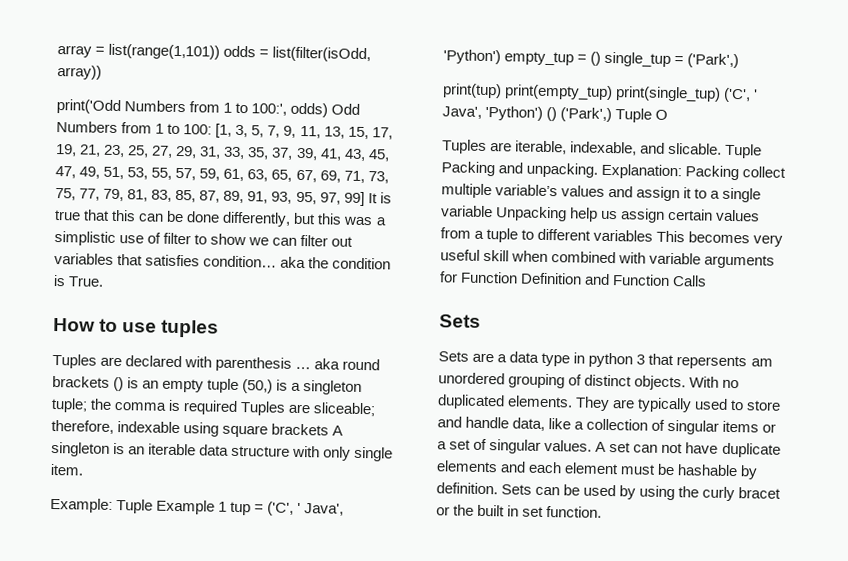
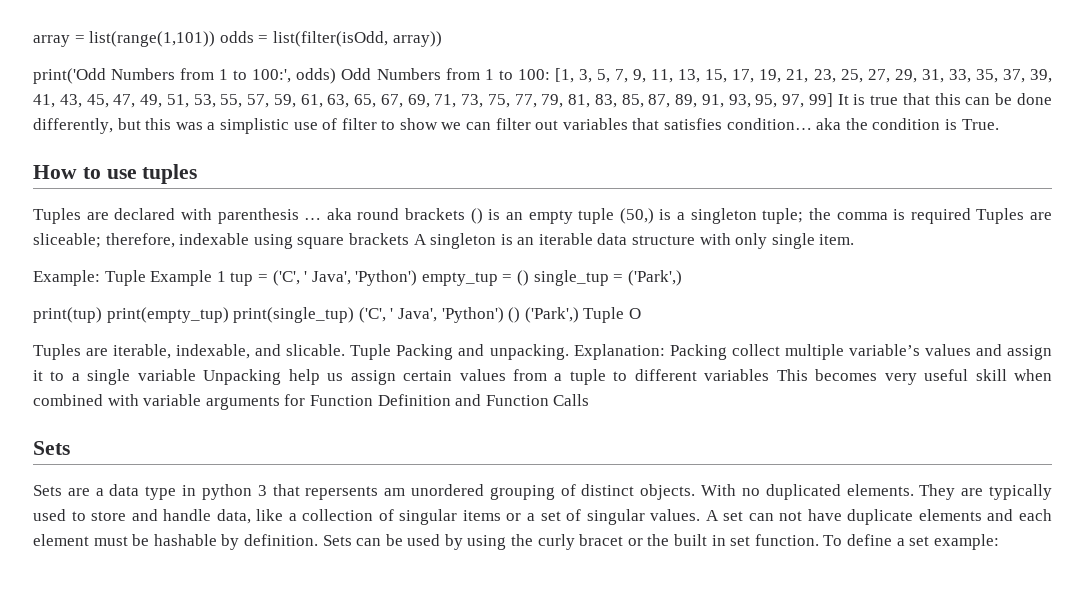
(603, 512) none -> [823,534,999,550] To define a set example:

